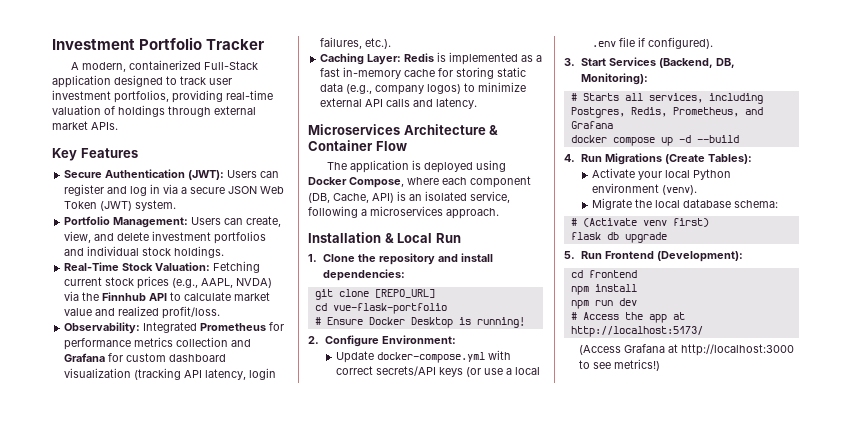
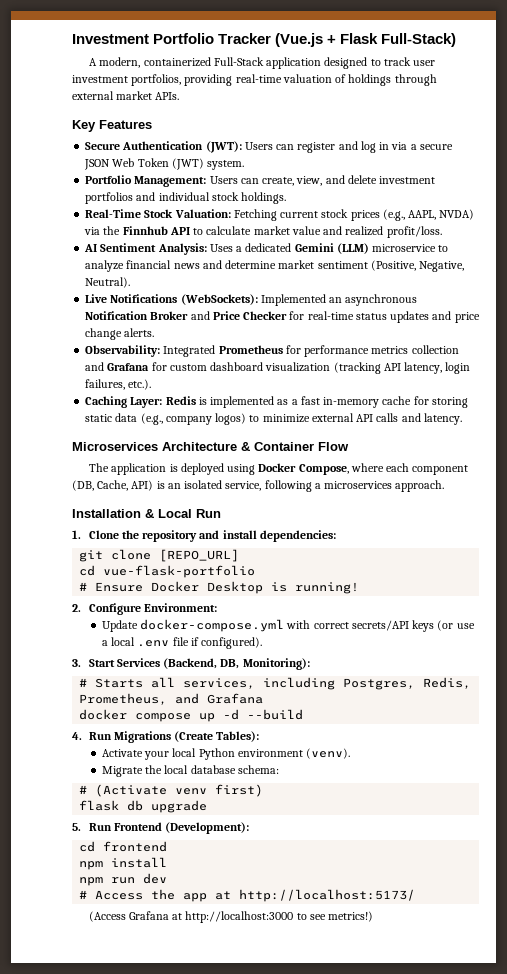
(265, 44) none -> [275,33,457,47] (Vue.js + Flask Full-Stack)
(221, 312) none -> [84,243,449,255] [85,260,465,272] [85,277,131,288] [85,294,418,306] [85,311,480,323] [85,328,155,340] // AI Sentiment Analysis: Uses a dedicated Gemini (LLM) microservice to analyze financial news and determine market sentiment (Positive, Negative, Neutral). // Live Notifications (WebSockets): Implemented an asynchronous Notification Broker and Price Checker for real-time status updates and price change alerts.

